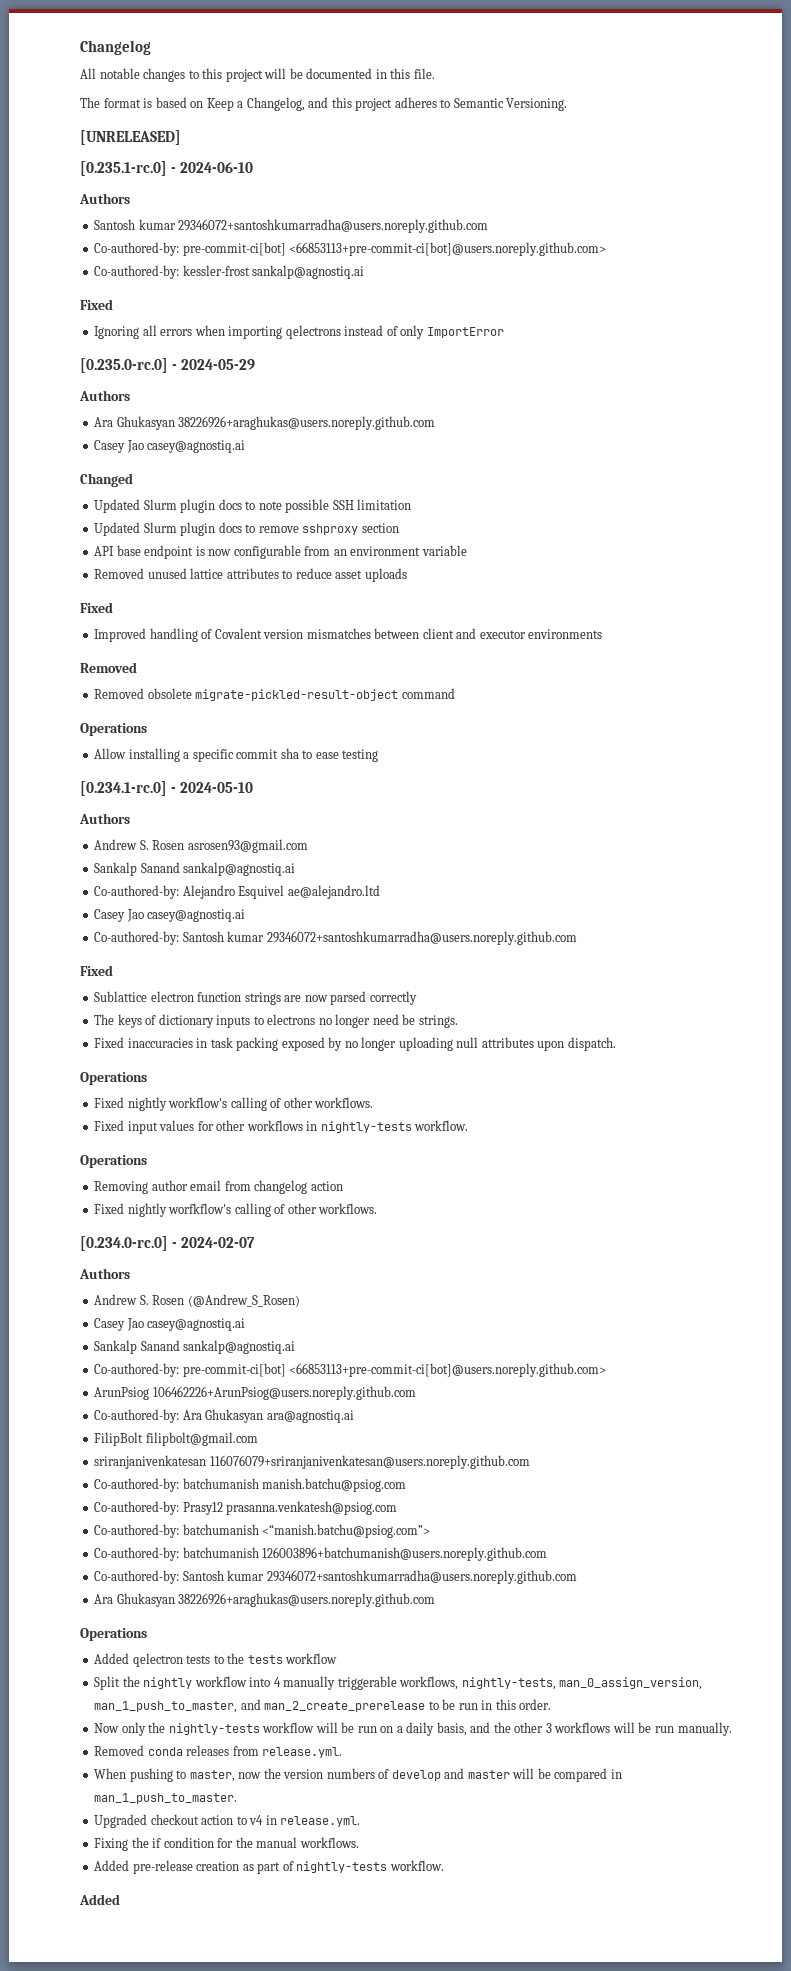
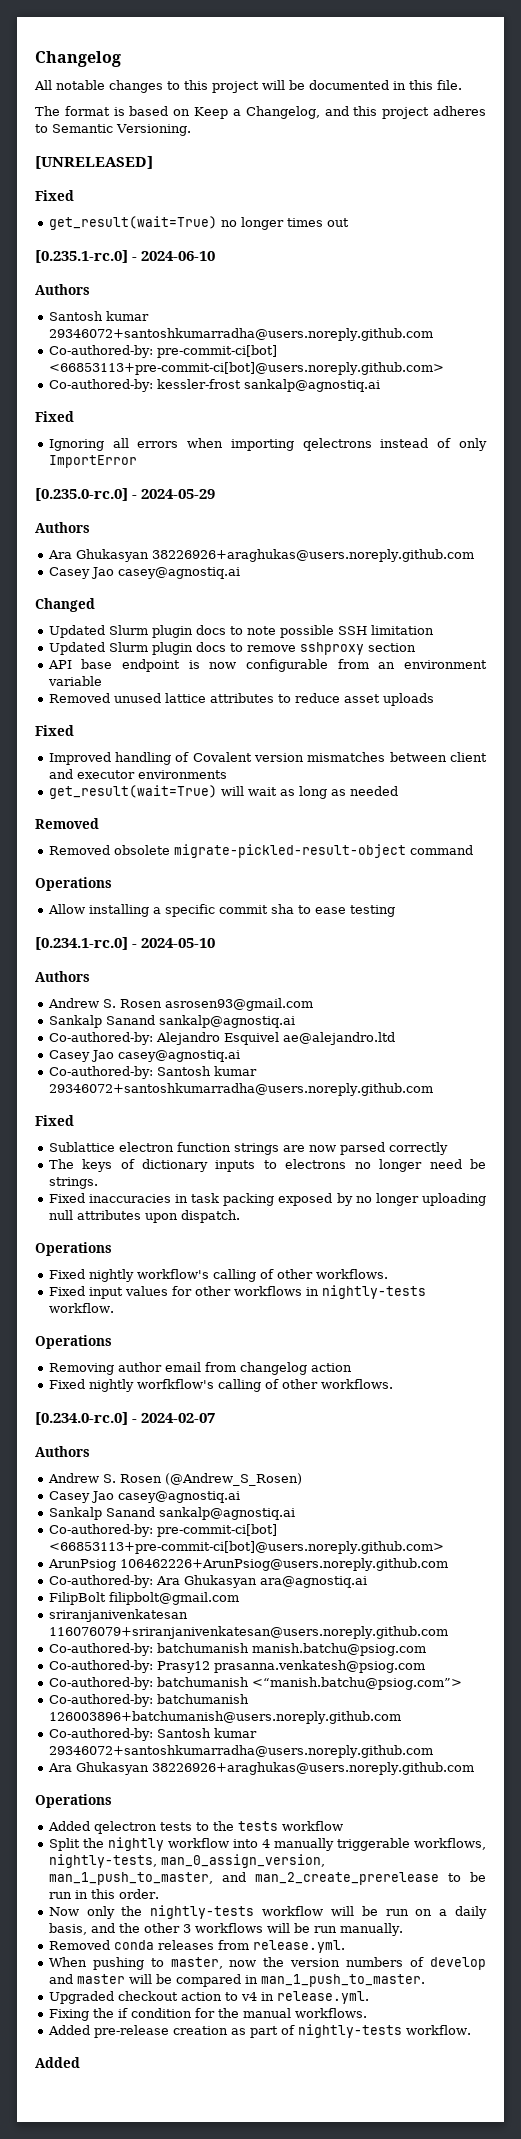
(181, 137) none -> [35,190,74,201] [48,216,349,230] // Fixed // get_result(wait=True) no longer times out
(603, 634) none -> [48,785,398,799] // get_result(wait=True) will wait as long as needed

